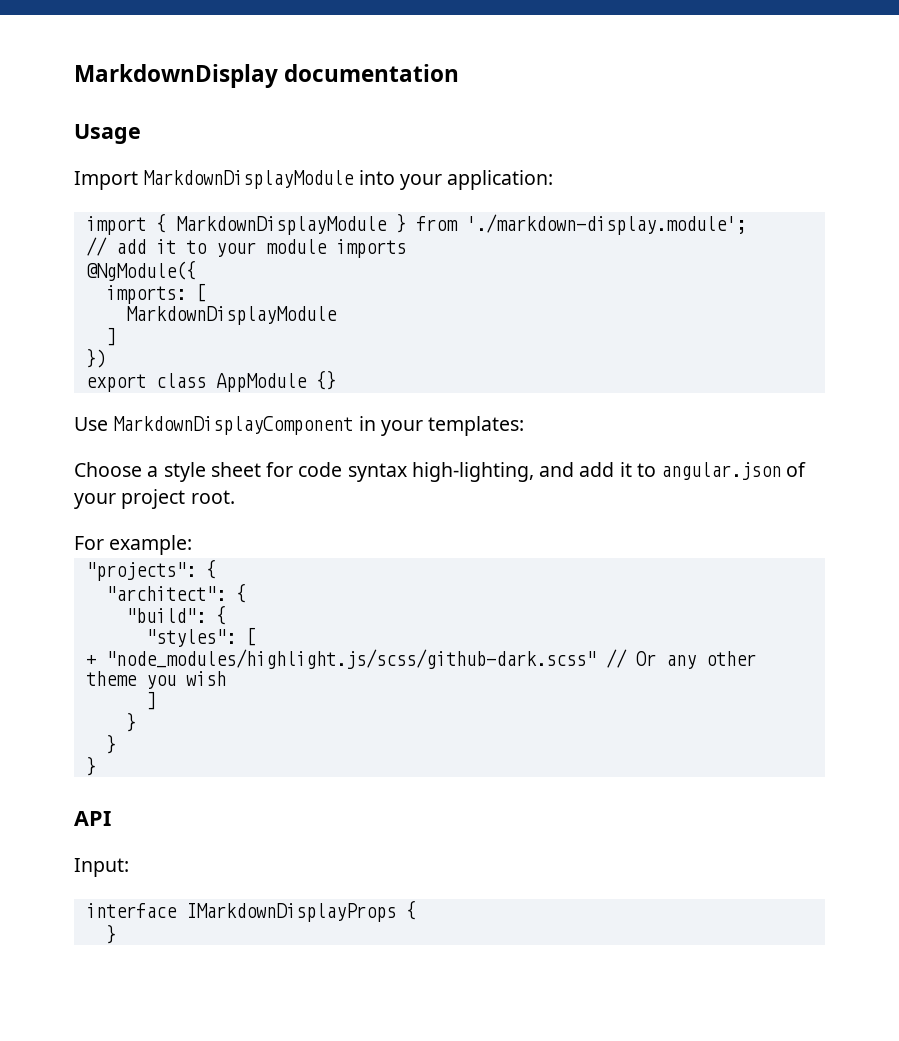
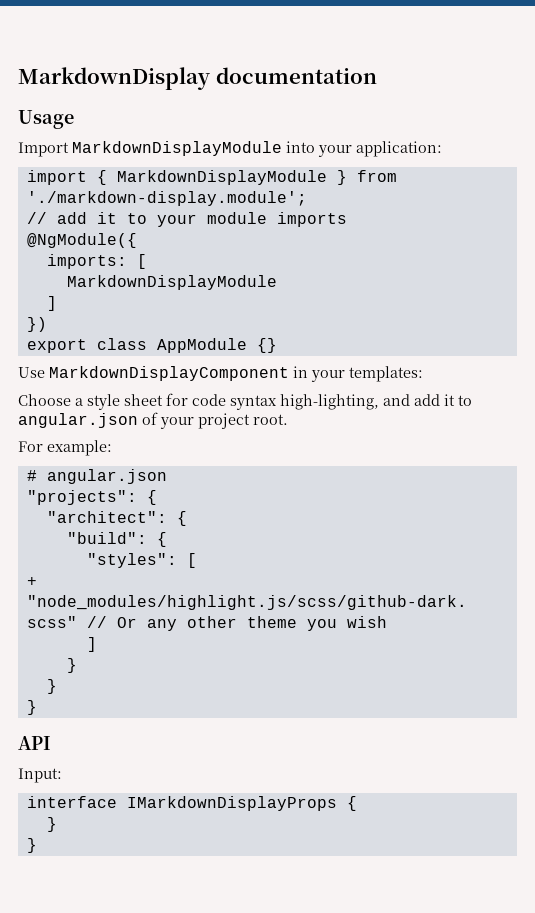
(193, 545) none -> [26,469,167,484] // # angular.json
(116, 934) none -> [26,838,37,853] // }

